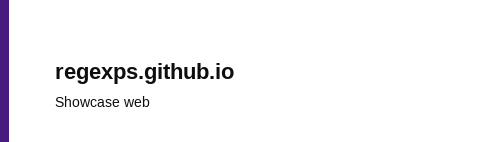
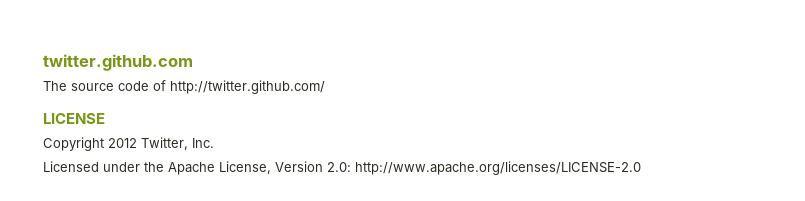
[55,63,234,84] [55,96,150,107] regexps.github.io // Showcase web -> [43,54,193,71] [43,80,325,94] [43,113,105,124] [43,137,214,151] [43,161,641,175] twitter.github.com // The source code of http://twitter.github.com/ // LICENSE // Copyright 2012 Twitter, Inc. // Licensed under the Apache License, Version 2.0: http://www.apache.org/licenses/LICENSE-2.0

